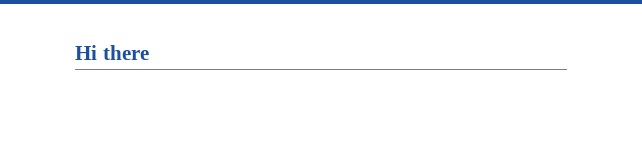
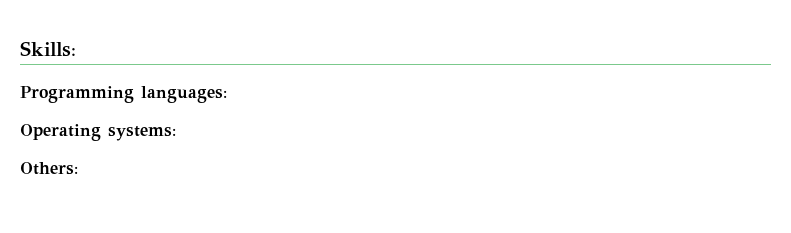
[75,45,149,60] Hi there -> [20,41,76,57] [20,86,227,103] [20,124,176,141] [20,162,78,175] Skills: // Programming languages: // Operating systems: // Others:

